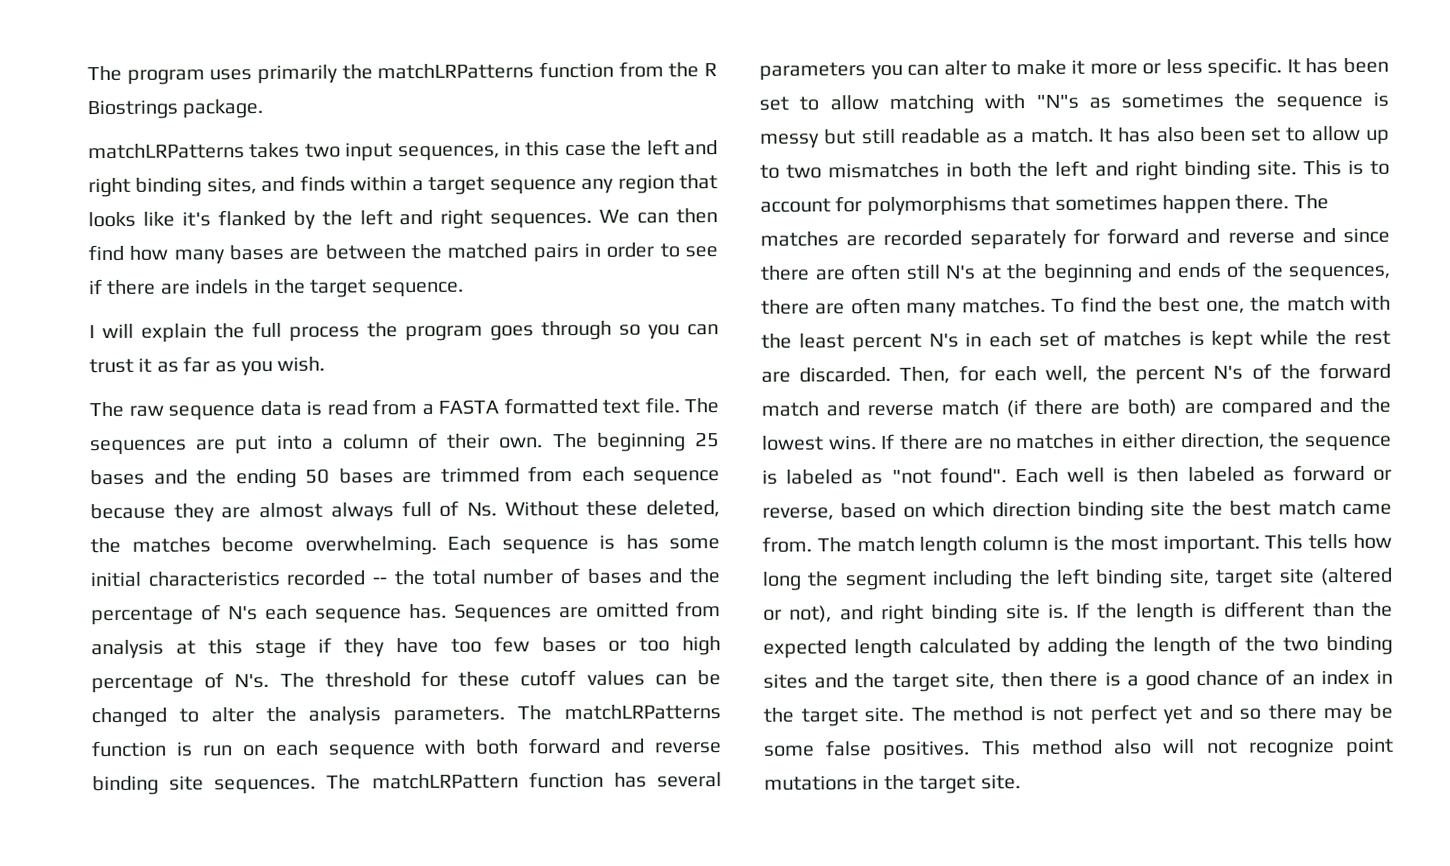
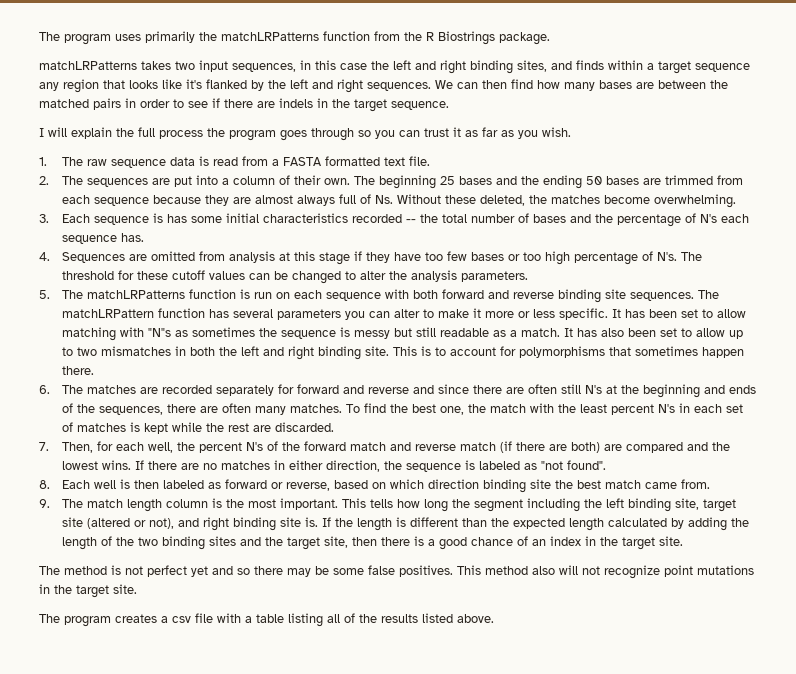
(326, 364) none -> [39,157,47,166] 1.
(680, 405) none -> [39,176,49,185] // 2.
(437, 545) none -> [39,214,49,223] // 3.
(447, 611) none -> [39,252,50,261] // 4.
(506, 716) none -> [39,290,50,299] // 5.
(1290, 202) none -> [39,385,50,394] // 6.
(892, 374) none -> [39,442,49,451] // 7.
(1007, 475) none -> [39,480,50,489] // 8.
(812, 544) none -> [39,499,50,508] // 9.
(905, 714) none -> (683, 541) //
(1021, 782) none -> [39,613,494,627] // The program creates a csv file with a table listing all of the results listed above.

